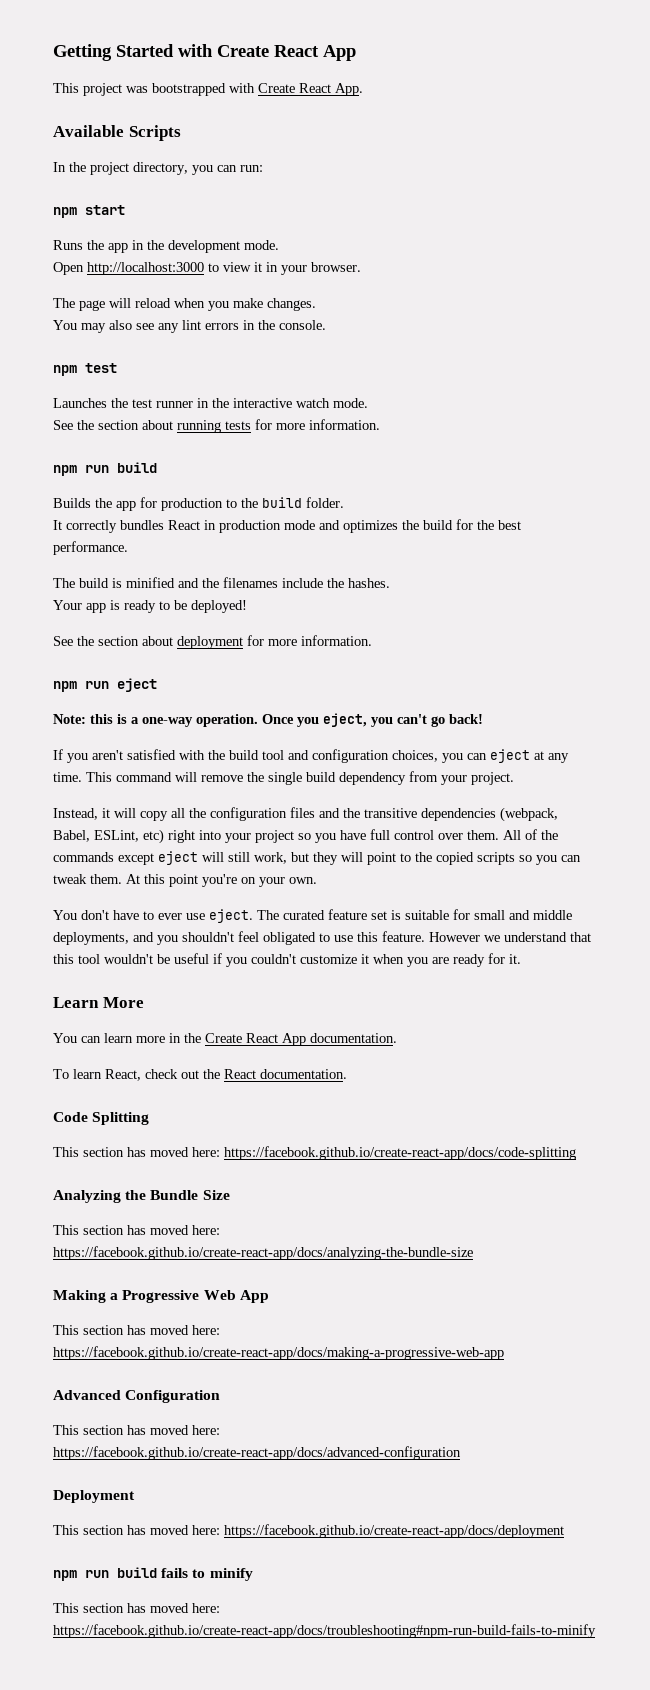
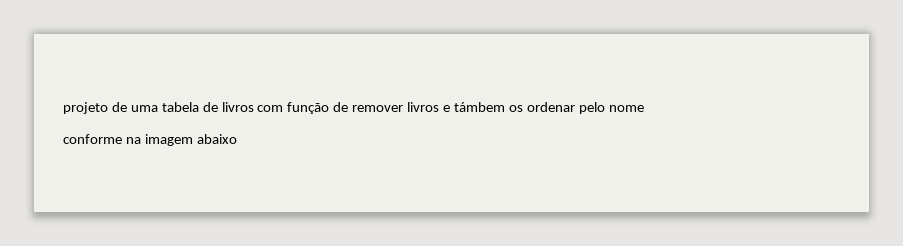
[53,44,356,61] [53,83,363,96] [53,125,181,141] [53,162,263,175] [53,205,125,218] [53,240,279,253] [53,262,361,275] [53,298,316,311] [53,320,326,333] [53,363,117,376] [53,398,368,408] [53,419,380,433] [53,462,157,476] [53,497,344,511] [53,519,521,533] [53,541,128,555] [53,577,390,588] [53,600,247,613] [53,635,372,649] [53,678,157,692] [53,713,483,727] [53,749,569,763] [53,771,514,785] [53,807,558,822] [53,829,558,844] [53,851,581,865] [53,874,317,887] [53,909,572,923] [53,931,591,945] [53,953,521,967] [53,997,144,1008] [53,1033,397,1046] [53,1069,347,1081] [53,1112,150,1125] [53,1146,576,1160] [53,1190,230,1203] [53,1225,220,1235] [53,1246,473,1260] [53,1290,269,1303] [53,1325,220,1335] [53,1346,504,1360] [53,1390,221,1403] [53,1425,220,1435] [53,1446,461,1460] [53,1490,135,1503] [53,1524,564,1538] [53,1567,253,1581] [53,1603,220,1613] [53,1624,596,1638] Getting Started with Create React App // This project was bootstrapped with Create React App. // Available Scripts // In the project directory, you can run: // npm start // Runs the app in the development mode. // Open http://localhost:3000 to view it in your browser. // The page will reload when you make changes. // You may also see any lint errors in the console. // npm test // Launches the test runner in the interactive watch mode. // See the section about running tests for more information. // npm run build // Builds the app for production to the build folder. // It correctly bundles React in production mode and optimizes the build for the best performance. // The build is minified and the filenames include the hashes. // Your app is ready to be deployed! // See the section about deployment for more information. // npm run eject // Note: this is a one-way operation. Once you eject, you can't go back! // If you aren't satisfied with the build tool and configuration choices, you can eject at any time. This command will remove the single build dependency from your project. // Instead, it will copy all the configuration files and the transitive dependencies (webpack, Babel, ESLint, etc) right into your project so you have full control over them. All of the commands except eject will still work, but they will point to the copied scripts so you can tweak them. At this point you're on your own. // You don't have to ever use eject. The curated feature set is suitable for small and middle deployments, and you shouldn't feel obligated to use this feature. However we understand that this tool wouldn't be useful if you couldn't customize it when you are ready for it. // Learn More // You can learn more in the Create React App documentation. // To learn React, check out the React documentation. // Code Splitting // This section has moved here: https://facebook.github.io/create-react-app/docs/code-splitting // Analyzing the Bundle Size // This section has moved here: https://facebook.github.io/create-react-app/docs/analyzing-the-bundle-size // Making a Progressive Web App // This section has moved here: https://facebook.github.io/create-react-app/docs/making-a-progressive-web-app // Advanced Configuration // This section has moved here: https://facebook.github.io/create-react-app/docs/advanced-configuration // Deployment // This section has moved here: https://facebook.github.io/create-react-app/docs/deployment // npm run build fails to minify // This section has moved here: https://facebook.github.io/create-react-app/docs/troubleshooting#npm-run-build-fails-to-minify -> [63,102,644,114] [63,134,237,146] projeto de uma tabela de livros com função de remover livros e támbem os ordenar pelo nome // conforme na imagem abaixo

